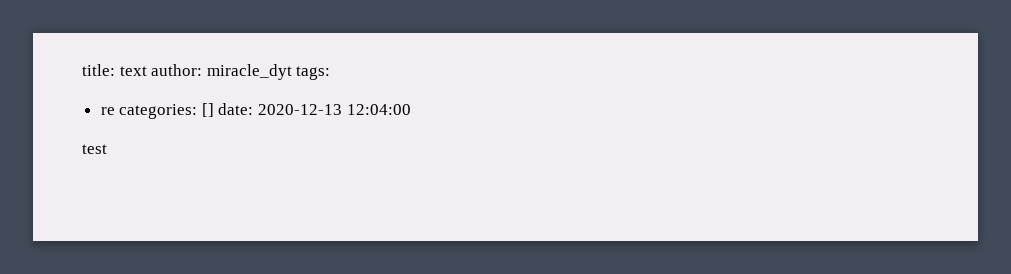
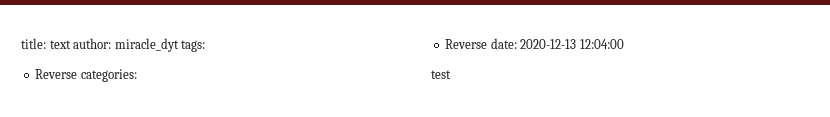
[100,107,115,115] re -> [35,69,78,79] Reverse
[201,103,214,117] [] -> [445,39,488,49] // Reverse

